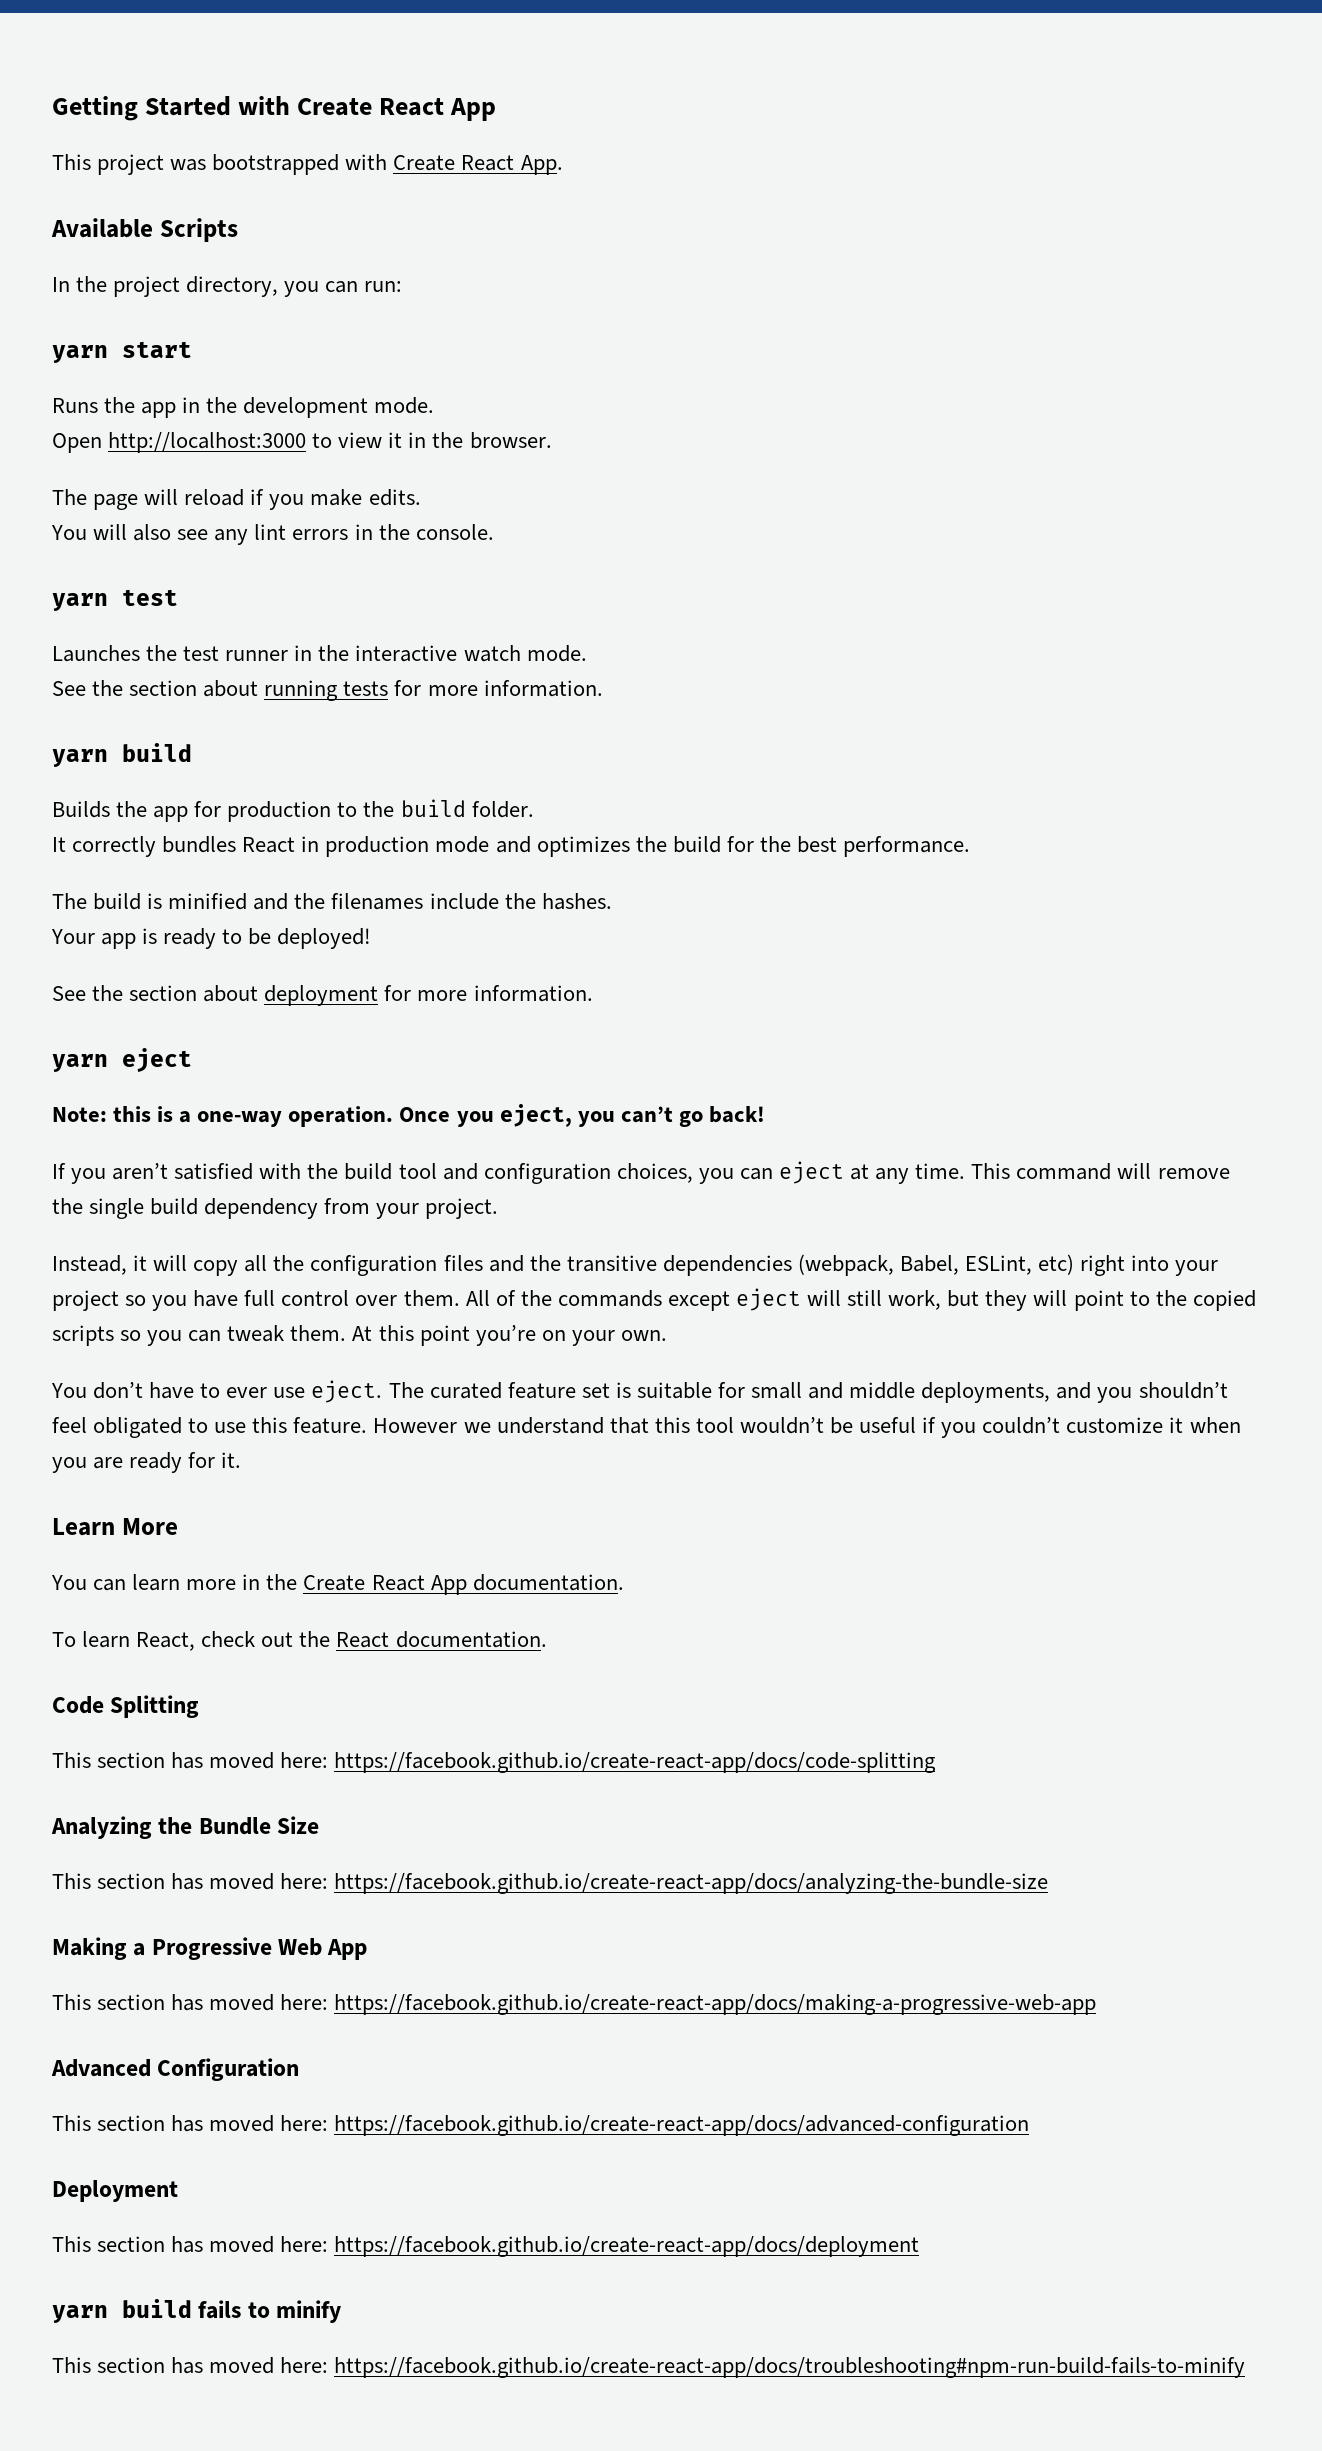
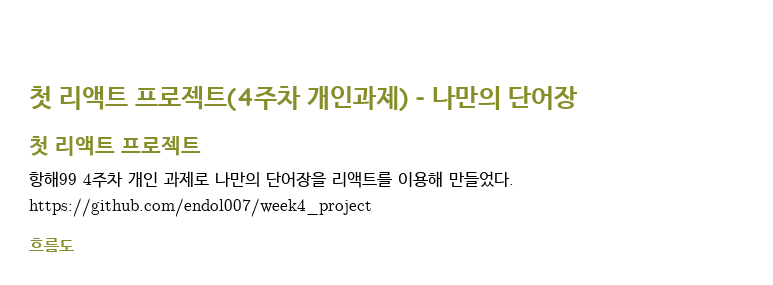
[52,96,497,121] [52,154,563,175] [51,218,238,242] [52,276,403,297] [52,341,192,363] [52,397,435,418] [52,432,552,453] [52,489,421,510] [51,524,494,545] [52,589,178,611] [52,645,587,662] [52,680,603,701] [52,743,192,767] [52,799,534,822] [52,836,971,857] [52,893,612,910] [51,928,372,949] [52,985,593,1006] [52,1048,192,1072] [52,1104,765,1127] [52,1161,1230,1184] [52,1198,499,1219] [52,1254,1219,1276] [52,1288,1256,1311] [52,1325,667,1346] [51,1380,1228,1403] [52,1417,1241,1438] [52,1452,242,1473] [52,1518,178,1536] [51,1574,624,1595] [52,1631,547,1651] [52,1695,200,1718] [52,1752,937,1773] [51,1816,320,1839] [52,1873,1049,1894] [52,1937,368,1960] [52,1994,1097,2015] [51,2058,300,2081] [52,2115,1030,2136] [52,2180,178,2202] [52,2236,920,2257] [52,2299,342,2323] [52,2357,1246,2378] Getting Started with Create React App // This project was bootstrapped with Create React App. // Available Scripts // In the project directory, you can run: // yarn start // Runs the app in the development mode. // Open http://localhost:3000 to view it in the browser. // The page will reload if you make edits. // You will also see any lint errors in the console. // yarn test // Launches the test runner in the interactive watch mode. // See the section about running tests for more information. // yarn build // Builds the app for production to the build folder. // It correctly bundles React in production mode and optimizes the build for the best performance. // The build is minified and the filenames include the hashes. // Your app is ready to be deployed! // See the section about deployment for more information. // yarn eject // Note: this is a one-way operation. Once you eject, you can’t go back! // If you aren’t satisfied with the build tool and configuration choices, you can eject at any time. This command will remove the single build dependency from your project. // Instead, it will copy all the configuration files and the transitive dependencies (webpack, Babel, ESLint, etc) right into your project so you have full control over them. All of the commands except eject will still work, but they will point to the copied scripts so you can tweak them. At this point you’re on your own. // You don’t have to ever use eject. The curated feature set is suitable for small and middle deployments, and you shouldn’t feel obligated to use this feature. However we understand that this tool wouldn’t be useful if you couldn’t customize it when you are ready for it. // Learn More // You can learn more in the Create React App documentation. // To learn React, check out the React documentation. // Code Splitting // This section has moved here: https://facebook.github.io/create-react-app/docs/code-splitting // Analyzing the Bundle Size // This section has moved here: https://facebook.github.io/create-react-app/docs/analyzing-the-bundle-size // Making a Progressive Web App // This section has moved here: https://facebook.github.io/create-react-app/docs/making-a-progressive-web-app // Advanced Configuration // This section has moved here: https://facebook.github.io/create-react-app/docs/advanced-configuration // Deployment // This section has moved here: https://facebook.github.io/create-react-app/docs/deployment // yarn build fails to minify // This section has moved here: https://facebook.github.io/create-react-app/docs/troubleshooting#npm-run-build-fails-to-minify -> [29,86,579,111] [29,136,201,156] [29,171,514,188] [29,198,372,217] [29,238,74,252] 첫 리액트 프로젝트(4주차 개인과제) - 나만의 단어장 // 첫 리액트 프로젝트 // 항해99 4주차 개인 과제로 나만의 단어장을 리액트를 이용해 만들었다. https://github.com/endol007/week4_project // 흐름도

